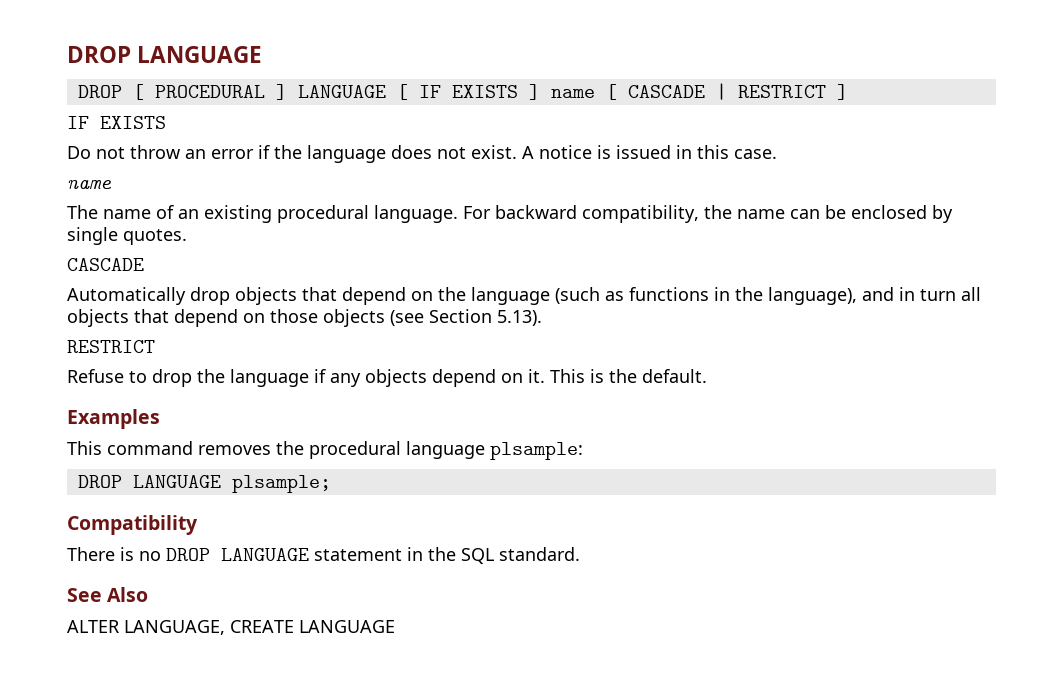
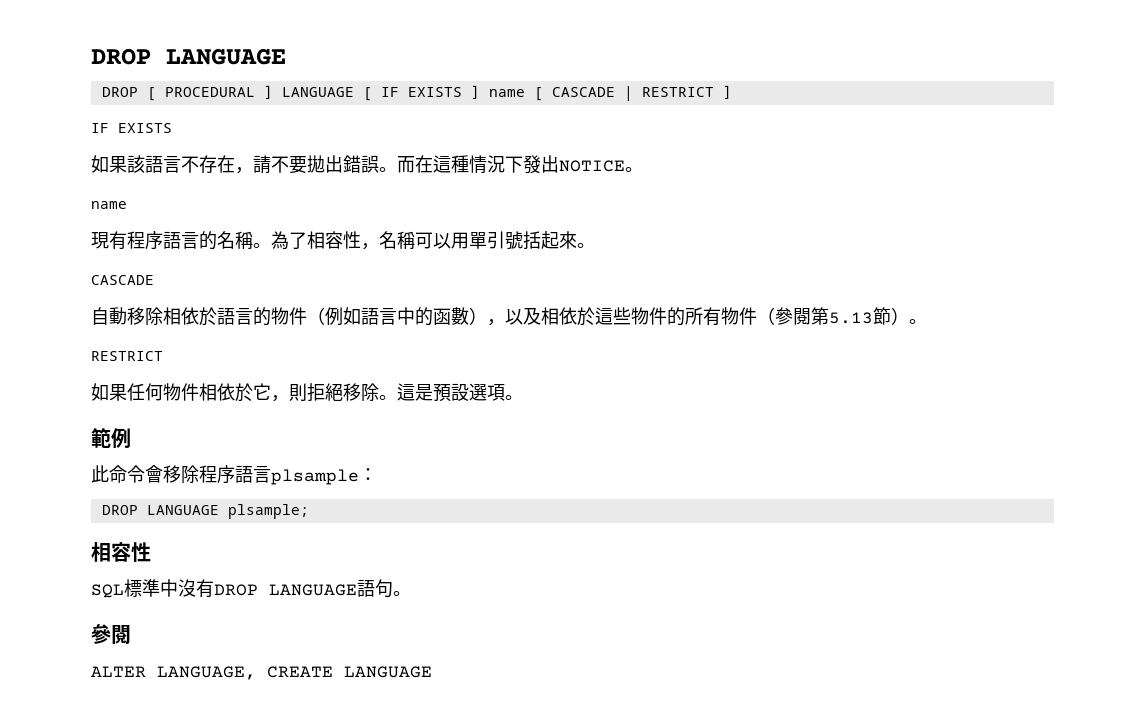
[67,145,777,163] [67,179,112,189] [67,205,953,223] [67,227,187,245] [67,258,144,271] [67,287,981,305] [67,309,542,327] [67,340,155,353] [67,369,707,387] [67,409,160,429] [67,441,583,460] [77,475,331,493] [67,515,198,535] [67,547,580,564] [67,587,149,602] Do not throw an error if the language does not exist. A notice is issued in this case. // name // The name of an existing procedural language. For backward compatibility, the name can be enclosed by single quotes. // CASCADE // Automatically drop objects that depend on the language (such as functions in the language), and in turn all objects that depend on those objects (see Section 5.13). // RESTRICT // Refuse to drop the language if any objects depend on it. This is the default. // Examples // This command removes the procedural language plsample: // DROP LANGUAGE plsample; // Compatibility // There is no DROP LANGUAGE statement in the SQL standard. // See Also -> [91,155,643,174] [91,201,127,209] [91,231,595,250] [91,275,154,285] [91,307,927,326] [91,351,163,361] [91,383,523,402] [91,428,131,448] [91,465,377,485] [101,504,309,519] [91,542,151,562] [91,579,411,598] [91,624,131,644] 如果該語言不存在，請不要拋出錯誤。而在這種情況下發出NOTICE。 // name // 現有程序語言的名稱。為了相容性，名稱可以用單引號括起來。 // CASCADE // 自動移除相依於語言的物件（例如語言中的函數），以及相依於這些物件的所有物件（參閱第5.13節）。 // RESTRICT // 如果任何物件相依於它，則拒絕移除。這是預設選項。 // 範例 // 此命令會移除程序語言plsample： // DROP LANGUAGE plsample; // 相容性 // SQL標準中沒有DROP LANGUAGE語句。 // 參閱

